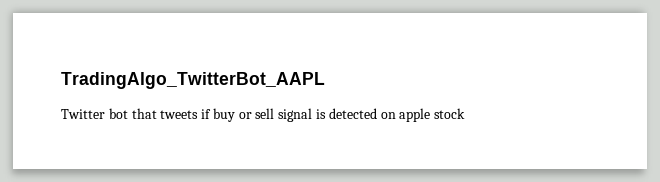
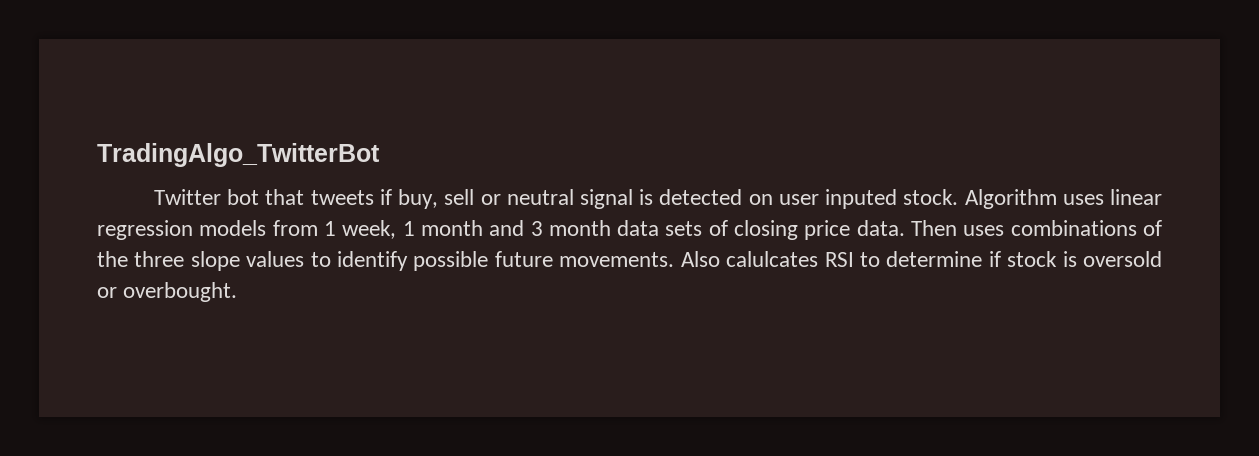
[61,72,325,89] TradingAlgo_TwitterBot_AAPL -> [97,143,380,167] TradingAlgo_TwitterBot
[212,108,466,122] buy or sell signal is detected on apple stock -> [398,189,1162,209] [97,220,1162,240] [97,251,1162,271] [97,282,238,302] buy, sell or neutral signal is detected on user inputed stock. Algorithm uses linear regression models from 1 week, 1 month and 3 month data sets of closing price data. Then uses combinations of the three slope values to identify possible future movements. Also calulcates RSI to determine if stock is oversold or overbought.

